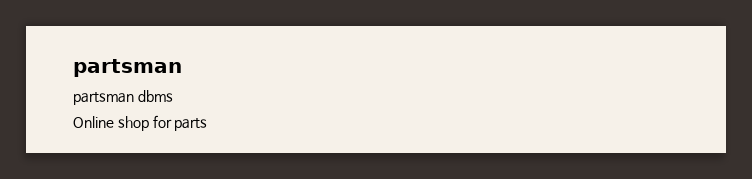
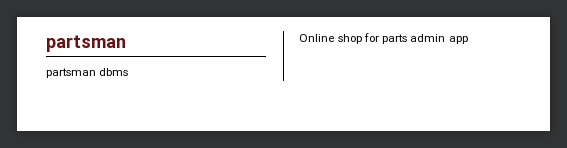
(208, 124) none -> [410,34,468,44] admin app

